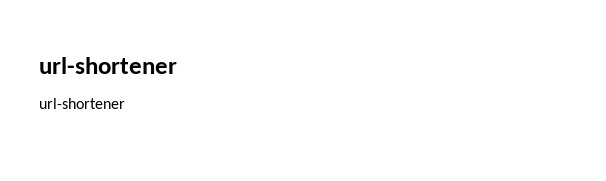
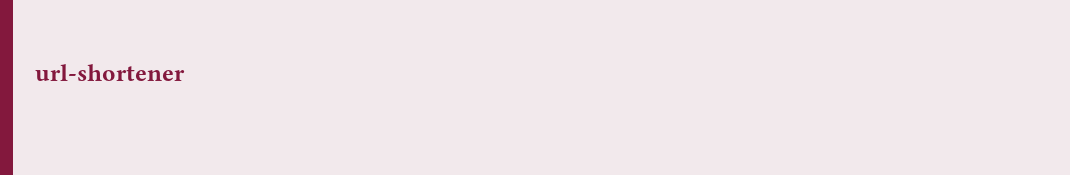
[39,57,177,74] [39,98,125,109] url-shortener // url-shortener -> [35,64,185,81] url-shortener

